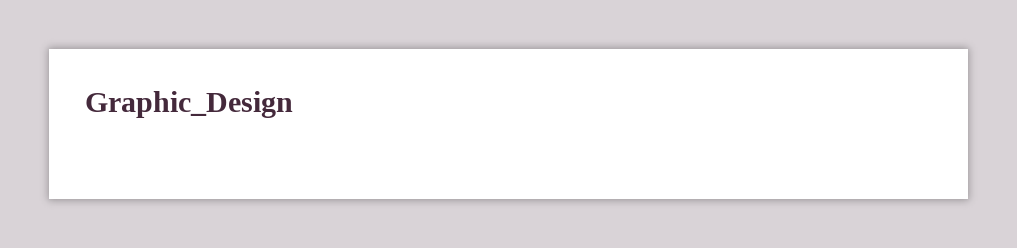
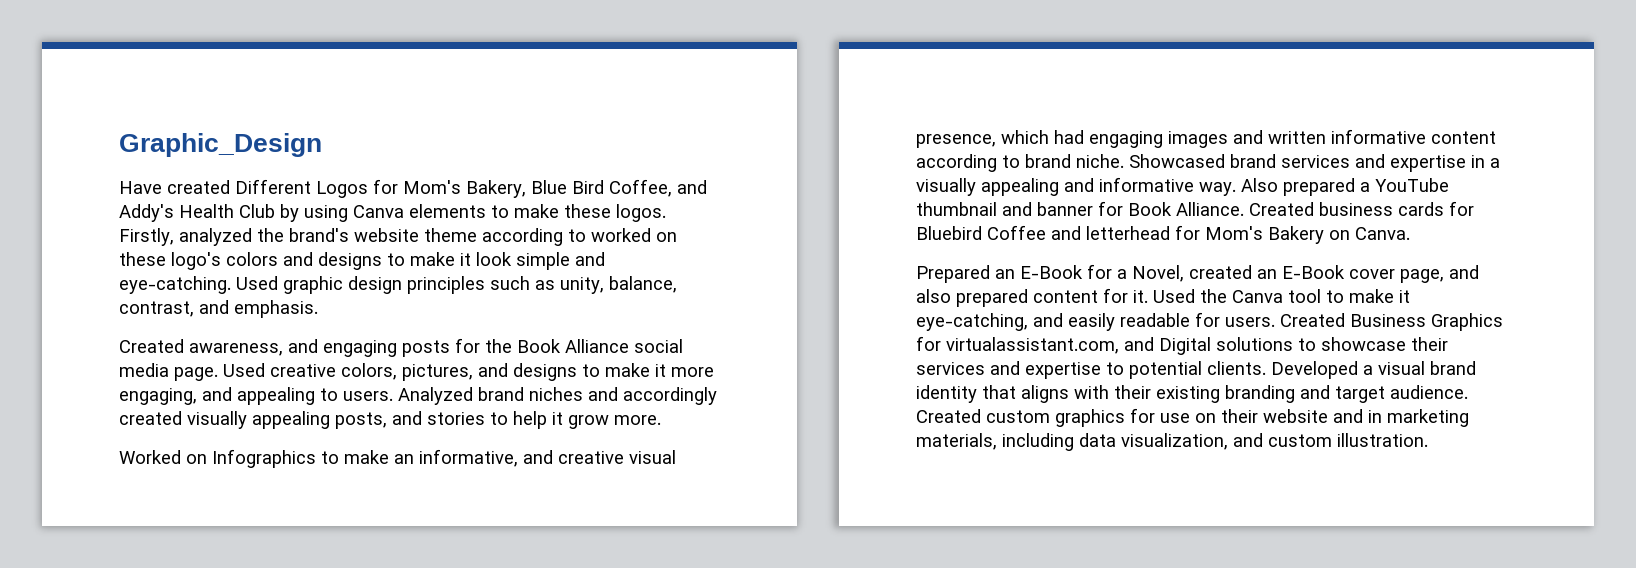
(293, 104) none -> [119,179,707,198] [119,204,666,222] [119,228,677,246] [119,252,605,270] [119,276,677,294] [119,300,318,318] [119,338,683,357] [119,363,714,381] [119,387,717,405] [119,411,661,429] [119,449,676,468] [916,129,1496,148] [916,154,1500,172] [916,177,1449,196] [916,201,1474,216] [916,225,1410,244] [916,264,1479,283] [916,288,1410,307] [916,312,1503,331] [916,336,1448,355] [916,361,1476,379] [916,385,1468,403] [916,408,1469,427] [916,433,1428,451] // Have created Different Logos for Mom's Bakery, Blue Bird Coffee, and Addy's Health Club by using Canva elements to make these logos. Firstly, analyzed the brand's website theme according to worked on these logo's colors and designs to make it look simple and eye-catching. Used graphic design principles such as unity, balance, contrast, and emphasis. // Created awareness, and engaging posts for the Book Alliance social media page. Used creative colors, pictures, and designs to make it more engaging, and appealing to users. Analyzed brand niches and accordingly created visually appealing posts, and stories to help it grow more. // Worked on Infographics to make an informative, and creative visual presence, which had engaging images and written informative content according to brand niche. Showcased brand services and expertise in a visually appealing and informative way. Also prepared a YouTube thumbnail and banner for Book Alliance. Created business cards for Bluebird Coffee and letterhead for Mom's Bakery on Canva. // Prepared an E-Book for a Novel, created an E-Book cover page, and also prepared content for it. Used the Canva tool to make it eye-catching, and easily readable for users. Created Business Graphics for virtualassistant.com, and Digital solutions to showcase their services and expertise to potential clients. Developed a visual brand identity that aligns with their existing branding and target audience. Created custom graphics for use on their website and in marketing materials, including data visualization, and custom illustration.

